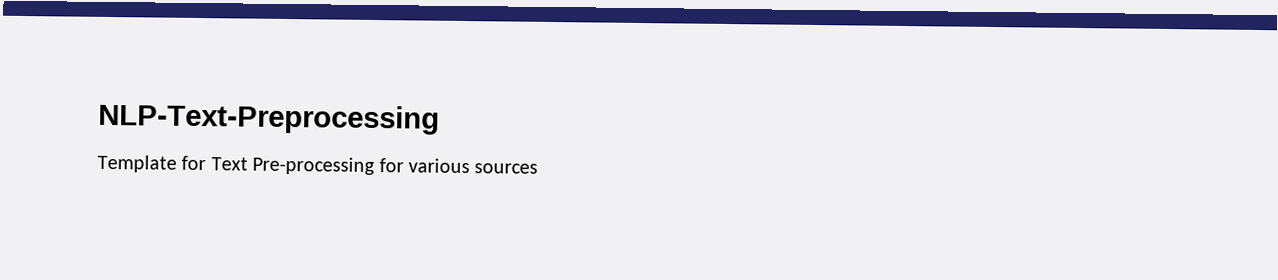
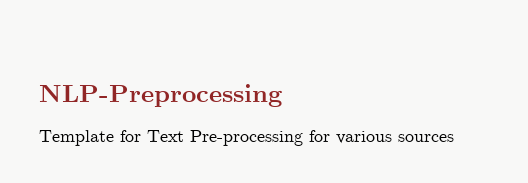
[98,102,440,135] NLP-Text-Preprocessing -> [39,84,282,107] NLP-Preprocessing

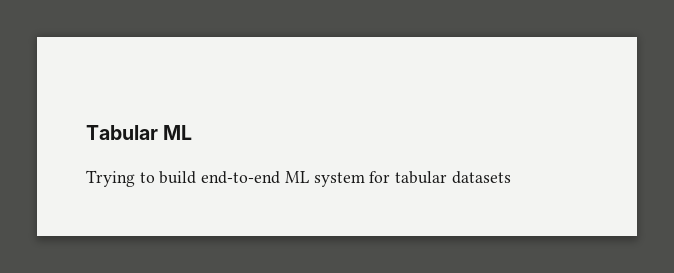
[39,84,282,107] [39,130,454,146] NLP-Preprocessing // Template for Text Pre-processing for various sources -> [86,125,193,140] [86,170,511,187] Tabular ML // Trying to build end-to-end ML system for tabular datasets

